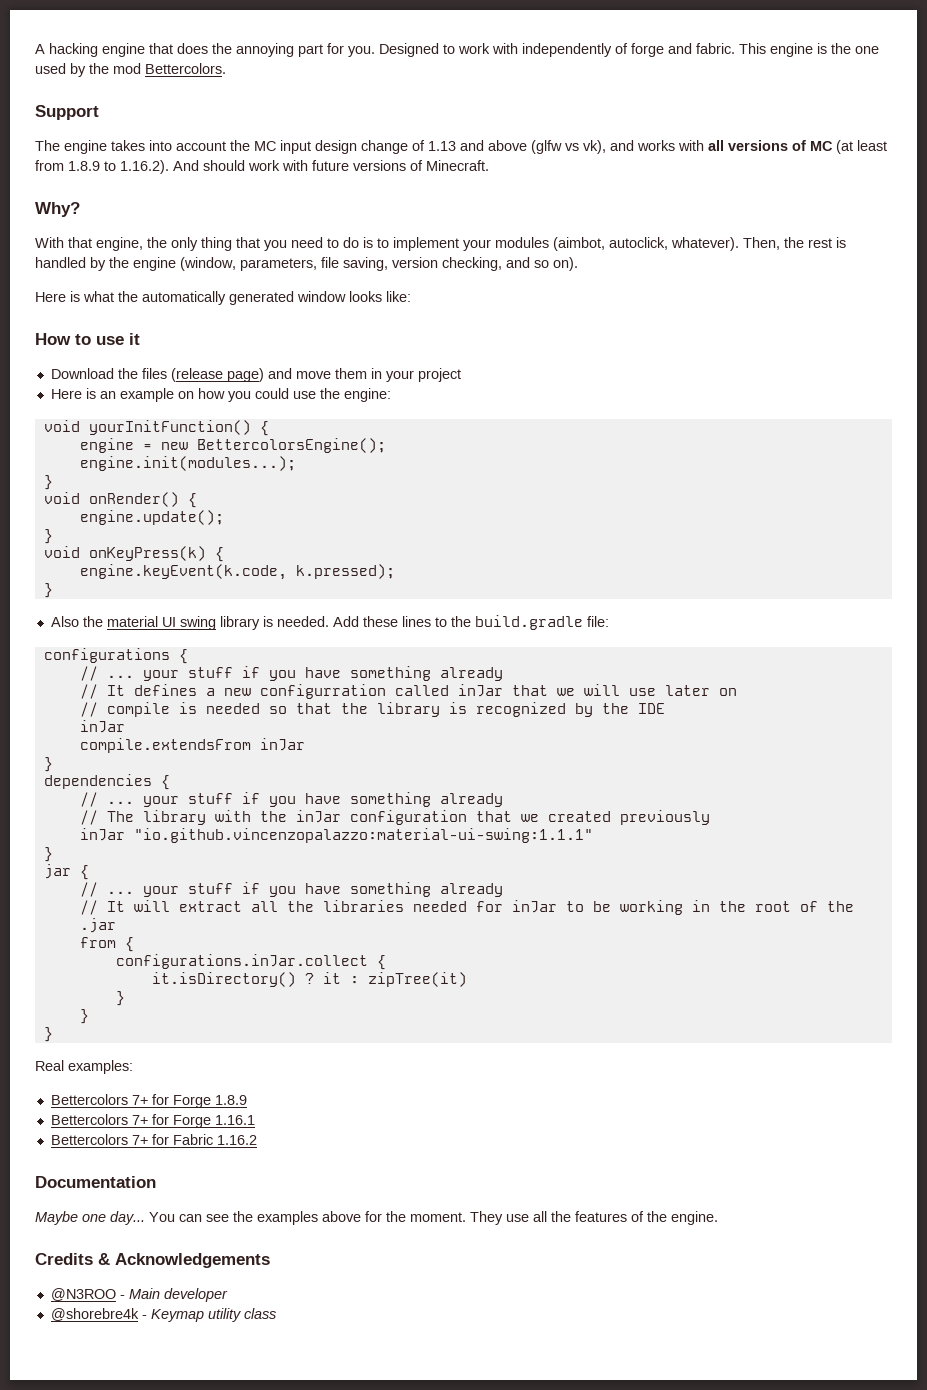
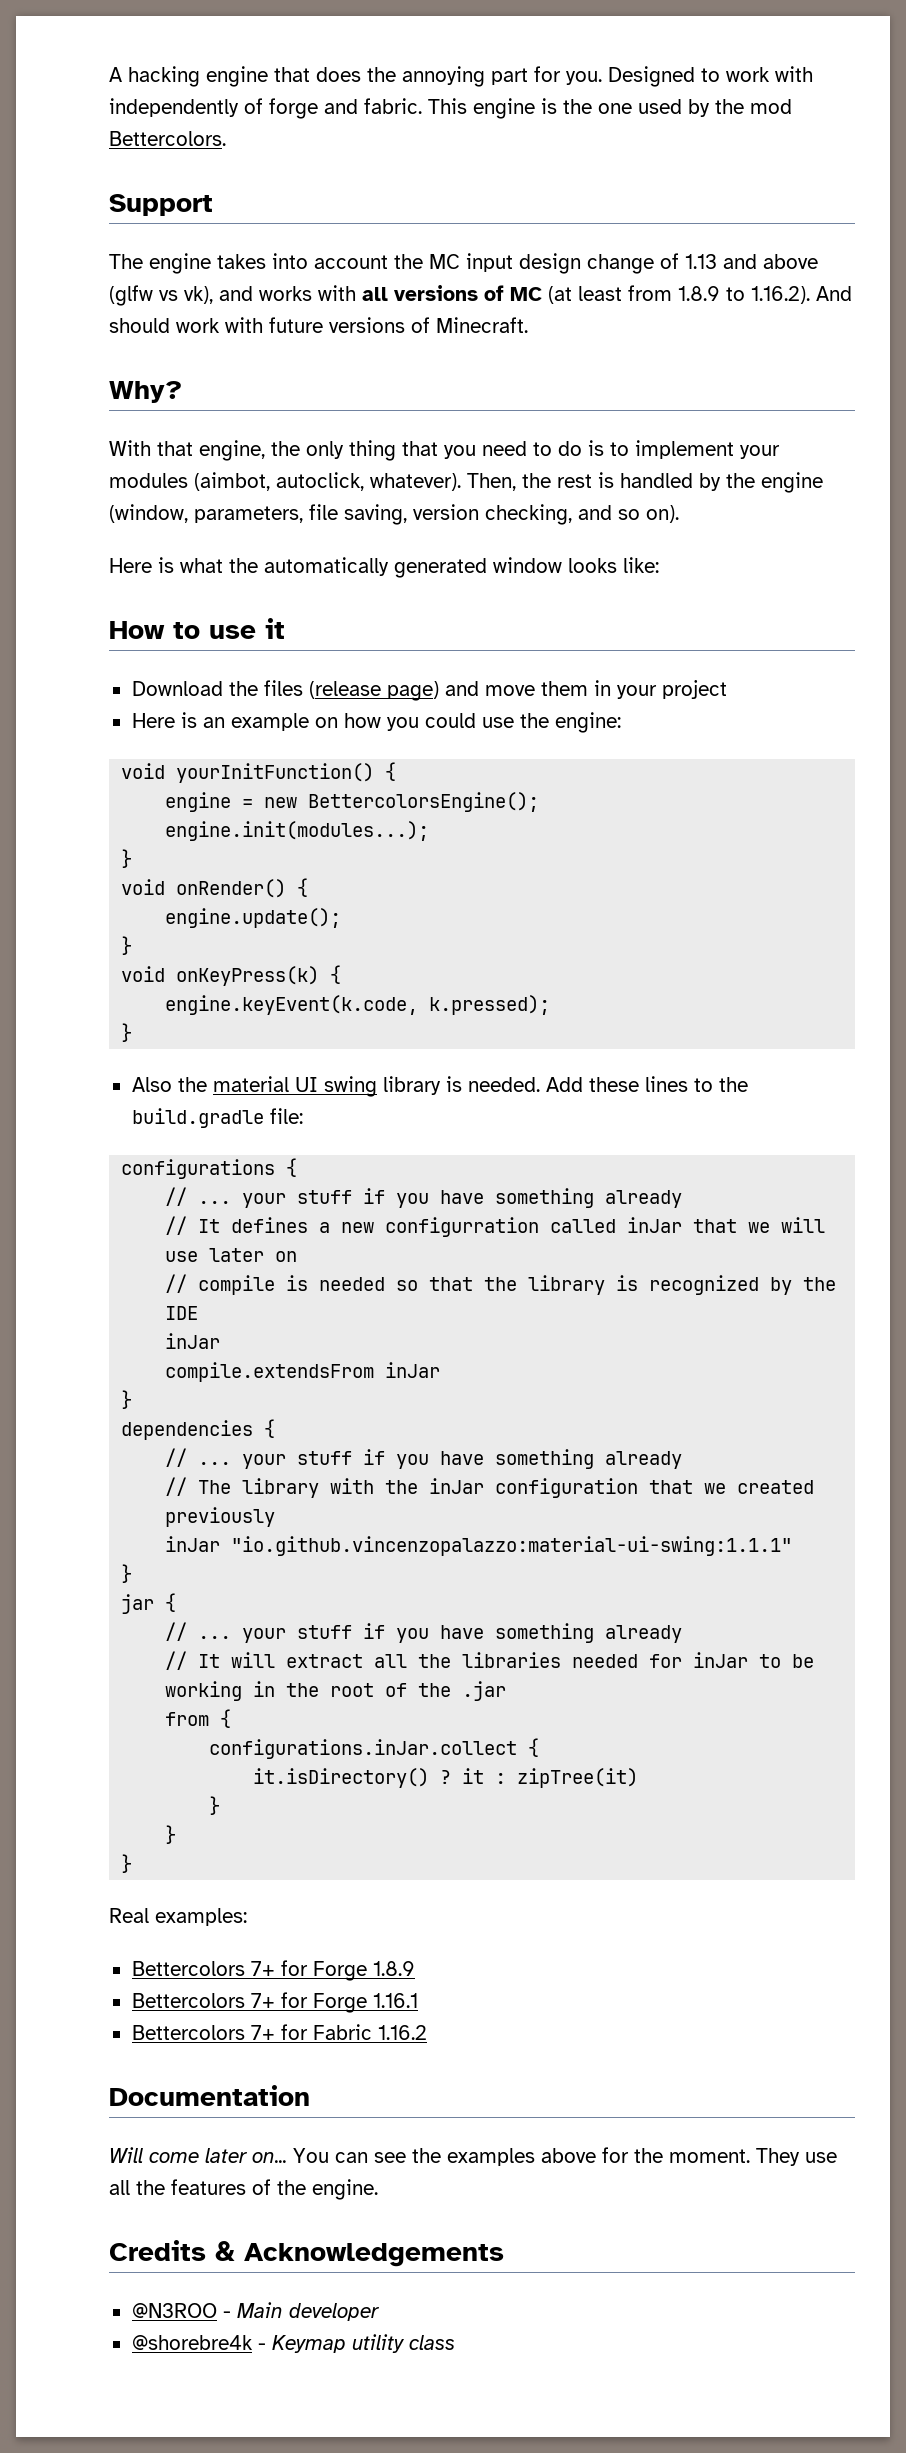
[35,1211,145,1225] Maybe one day... -> [109,2147,287,2163] Will come later on...

